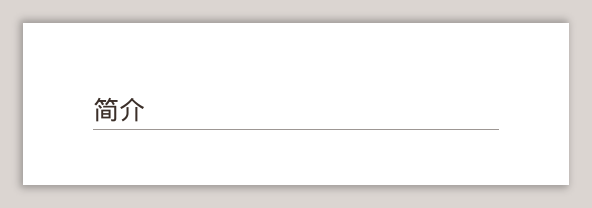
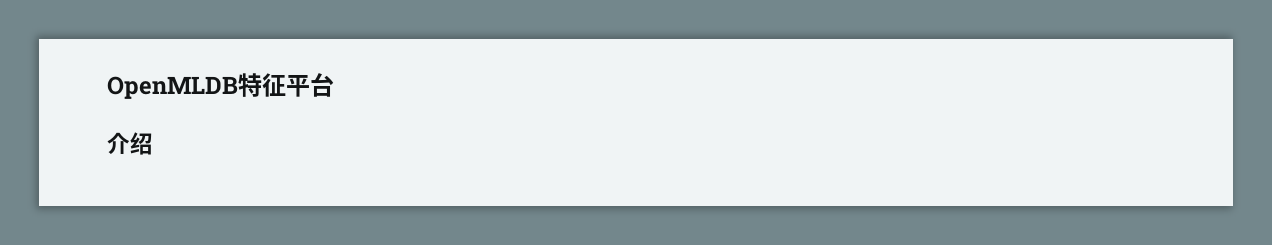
[93,97,145,122] 简介 -> [107,73,334,99] [107,132,153,155] OpenMLDB特征平台 // 介绍

